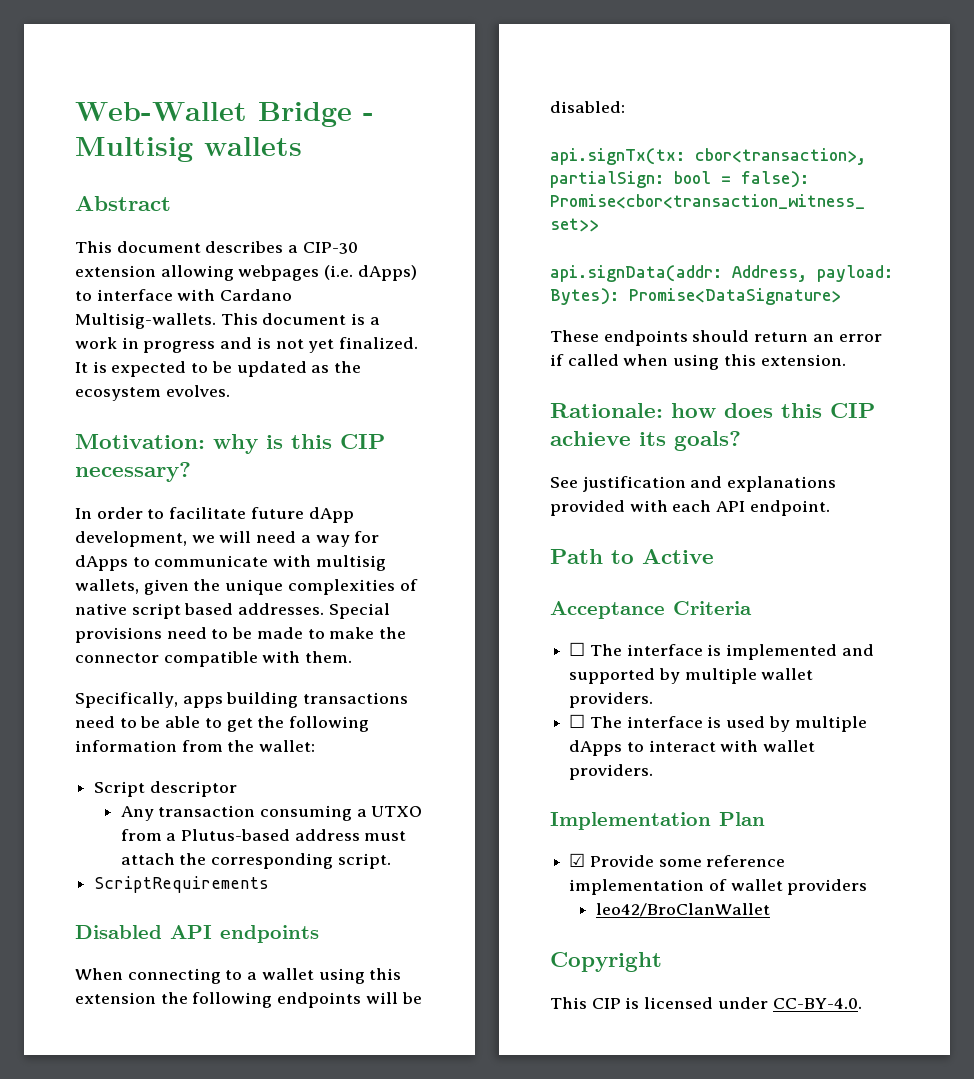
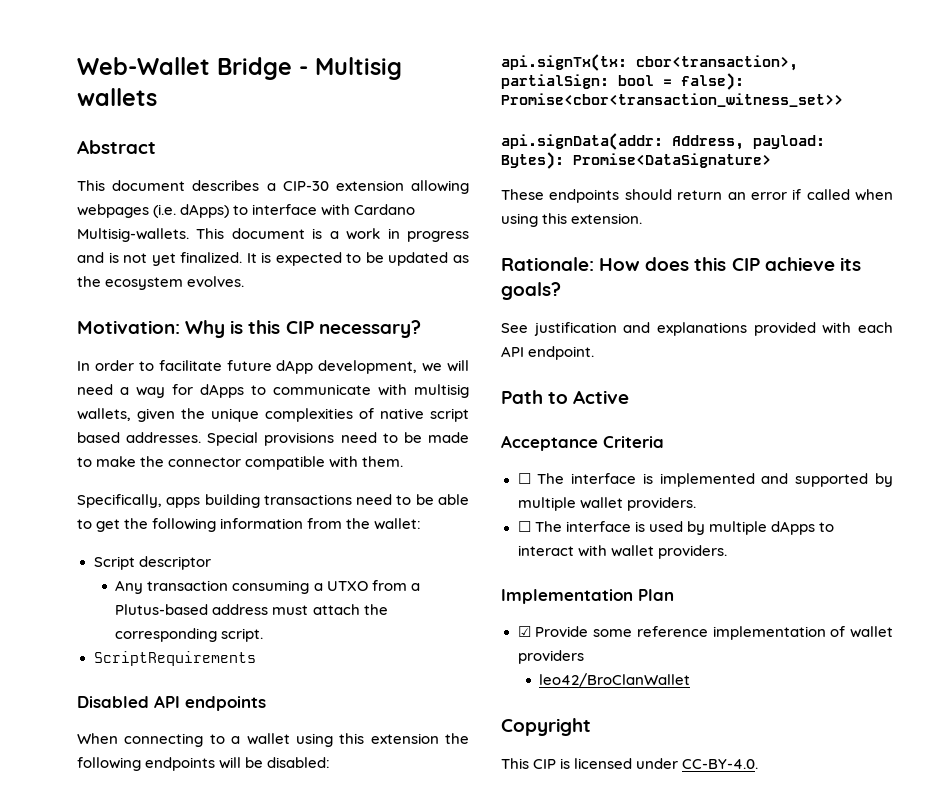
[213,434,258,454] why -> [185,320,226,338] Why
[671,403,716,418] how -> [599,258,641,271] How

